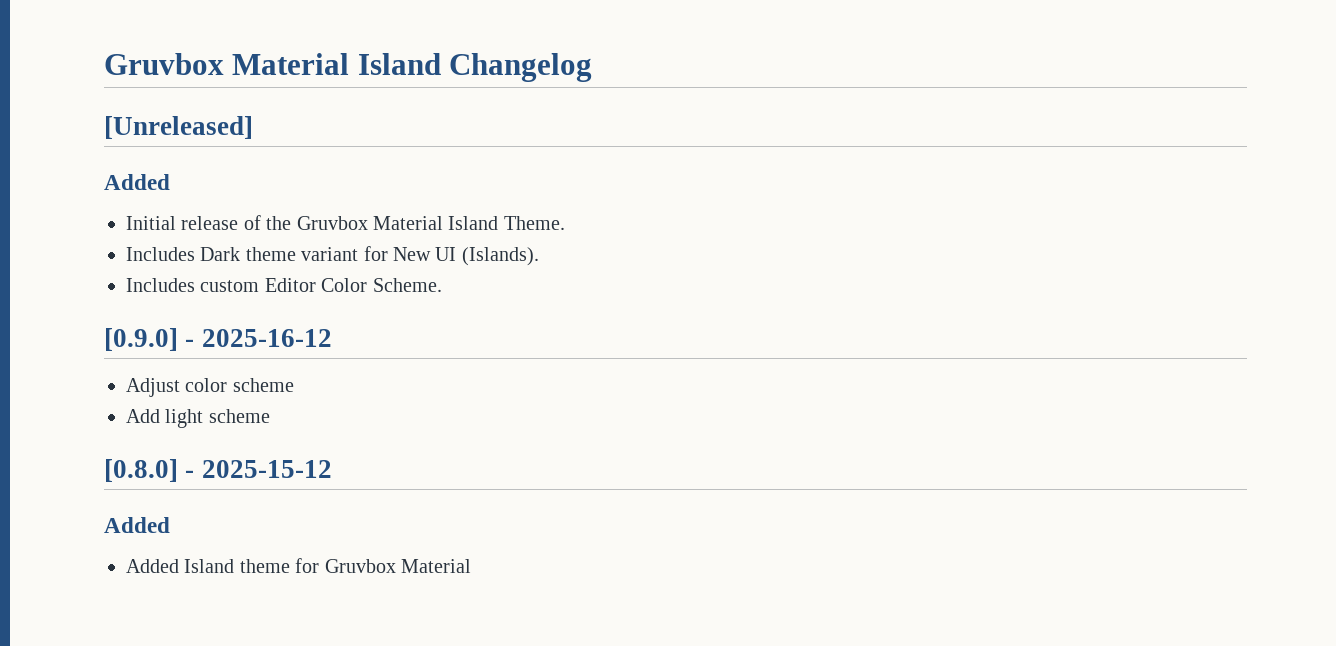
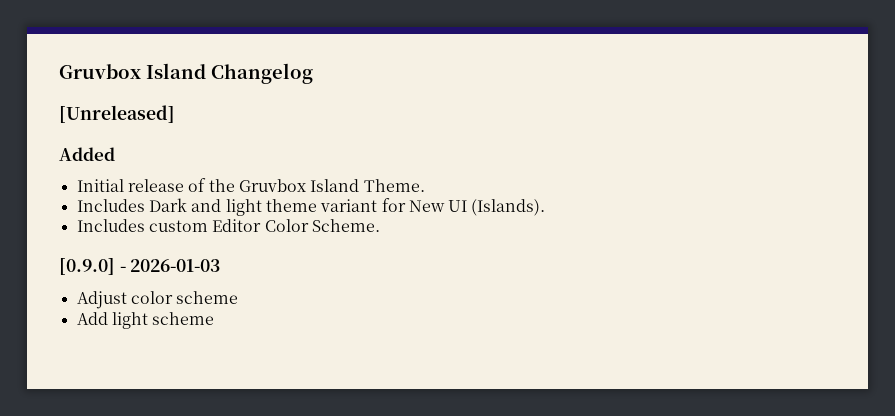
[104,53,350,75] Gruvbox Material -> [59,64,141,79] Gruvbox
[373,216,443,230] Material -> (306, 185) none
(241, 254) none -> [191,199,262,216] and light
[201,329,332,347] 2025-16-12 -> [130,259,221,272] 2026-01-03
[104,459,332,482] [104,517,170,533] [126,558,471,573] // [0.8.0] - 2025-15-12 // Added // Added Island theme for Gruvbox Material -> (215, 318) none

